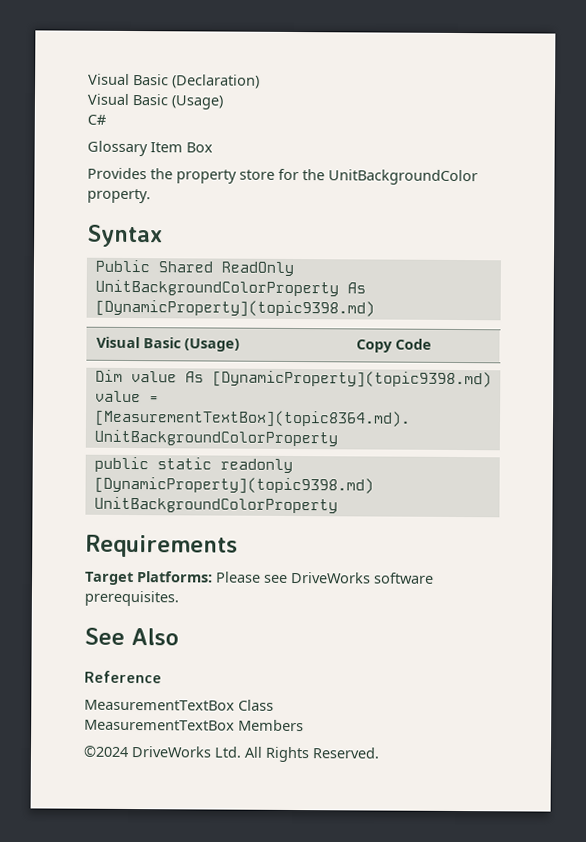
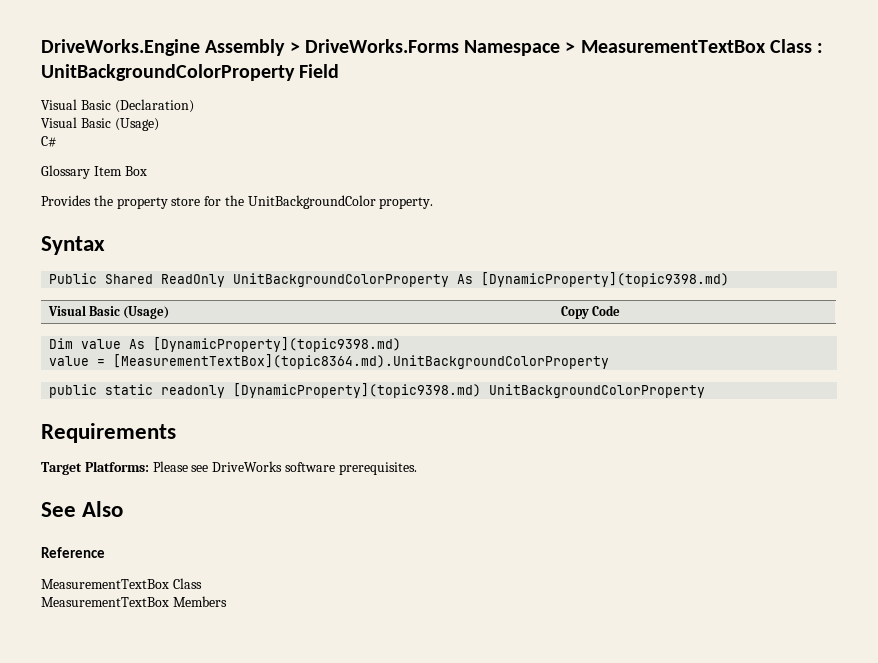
(88, 79) none -> [41,39,824,56] [41,64,340,81] DriveWorks.Engine Assembly > DriveWorks.Forms Namespace > MeasurementTextBox Class : UnitBackgroundColorProperty Field //
[83,745,380,763] // ©2024 DriveWorks Ltd. All Rights Reserved. -> (227, 601) none

